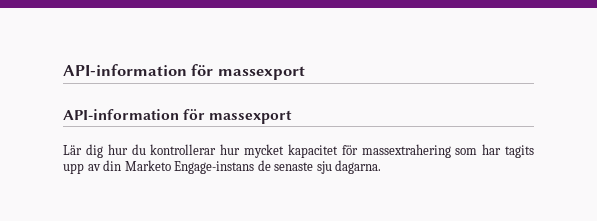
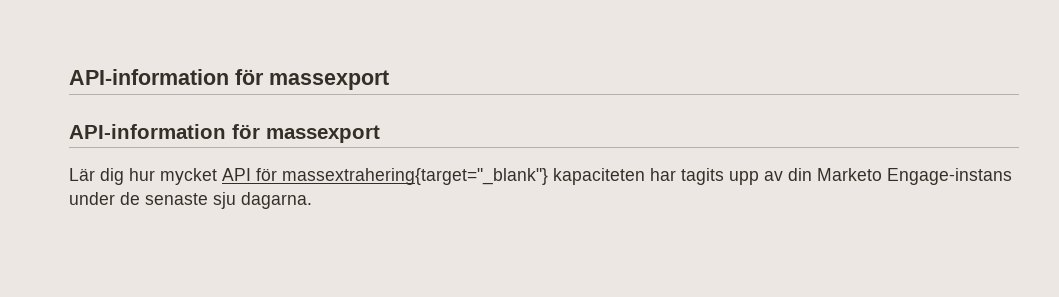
[131,144,478,158] du kontrollerar hur mycket kapacitet för massextrahering som -> [160,168,645,185] mycket API för massextrahering{target="_blank"} kapaciteten
(255, 167) none -> [69,192,115,205] under

